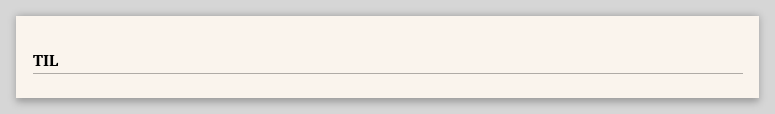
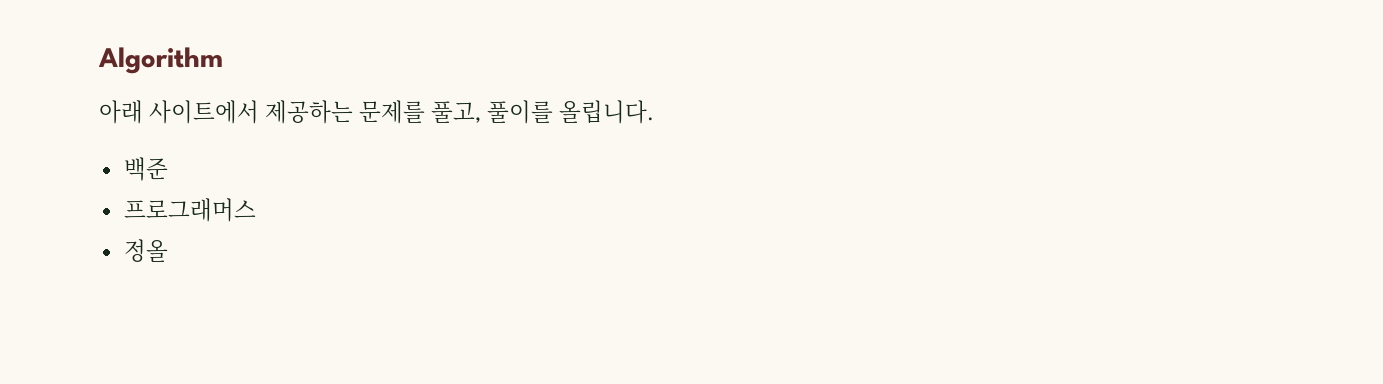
[33,55,59,66] TIL -> [98,47,223,74] [99,100,655,124] [123,157,168,181] [123,198,256,222] [123,239,168,262] Algorithm // 아래 사이트에서 제공하는 문제를 풀고, 풀이를 올립니다. // 백준 // 프로그래머스 // 정올

